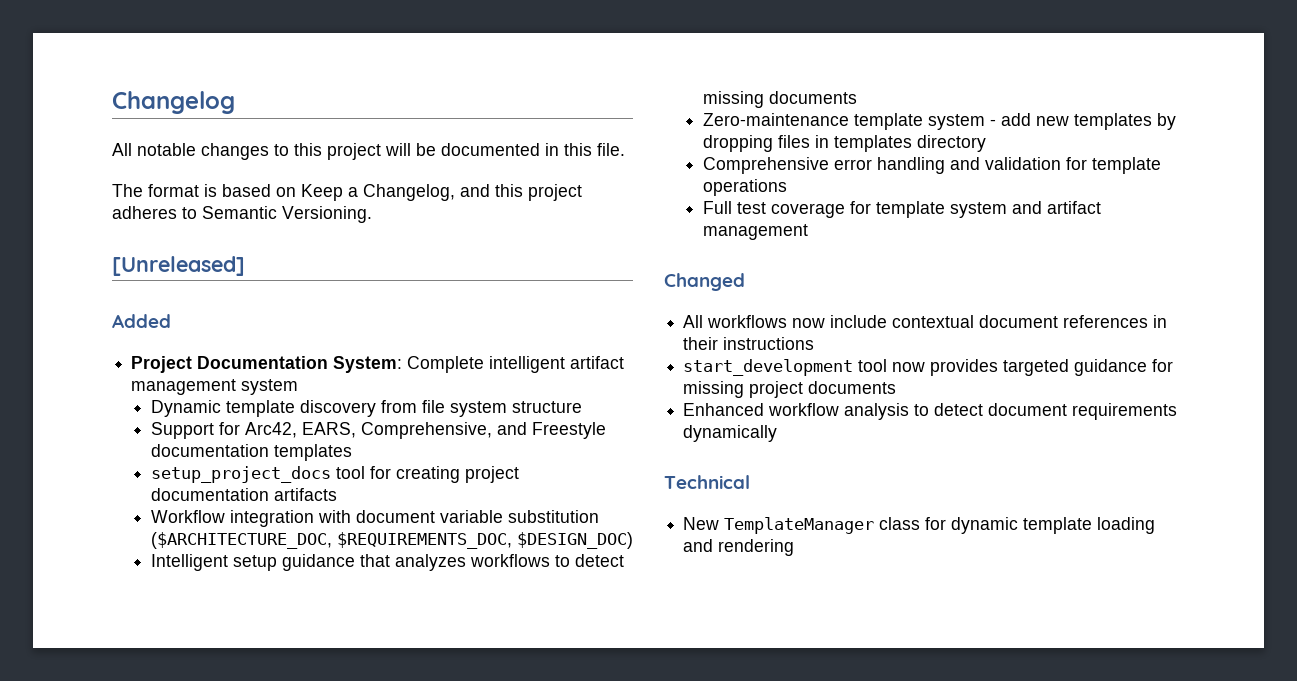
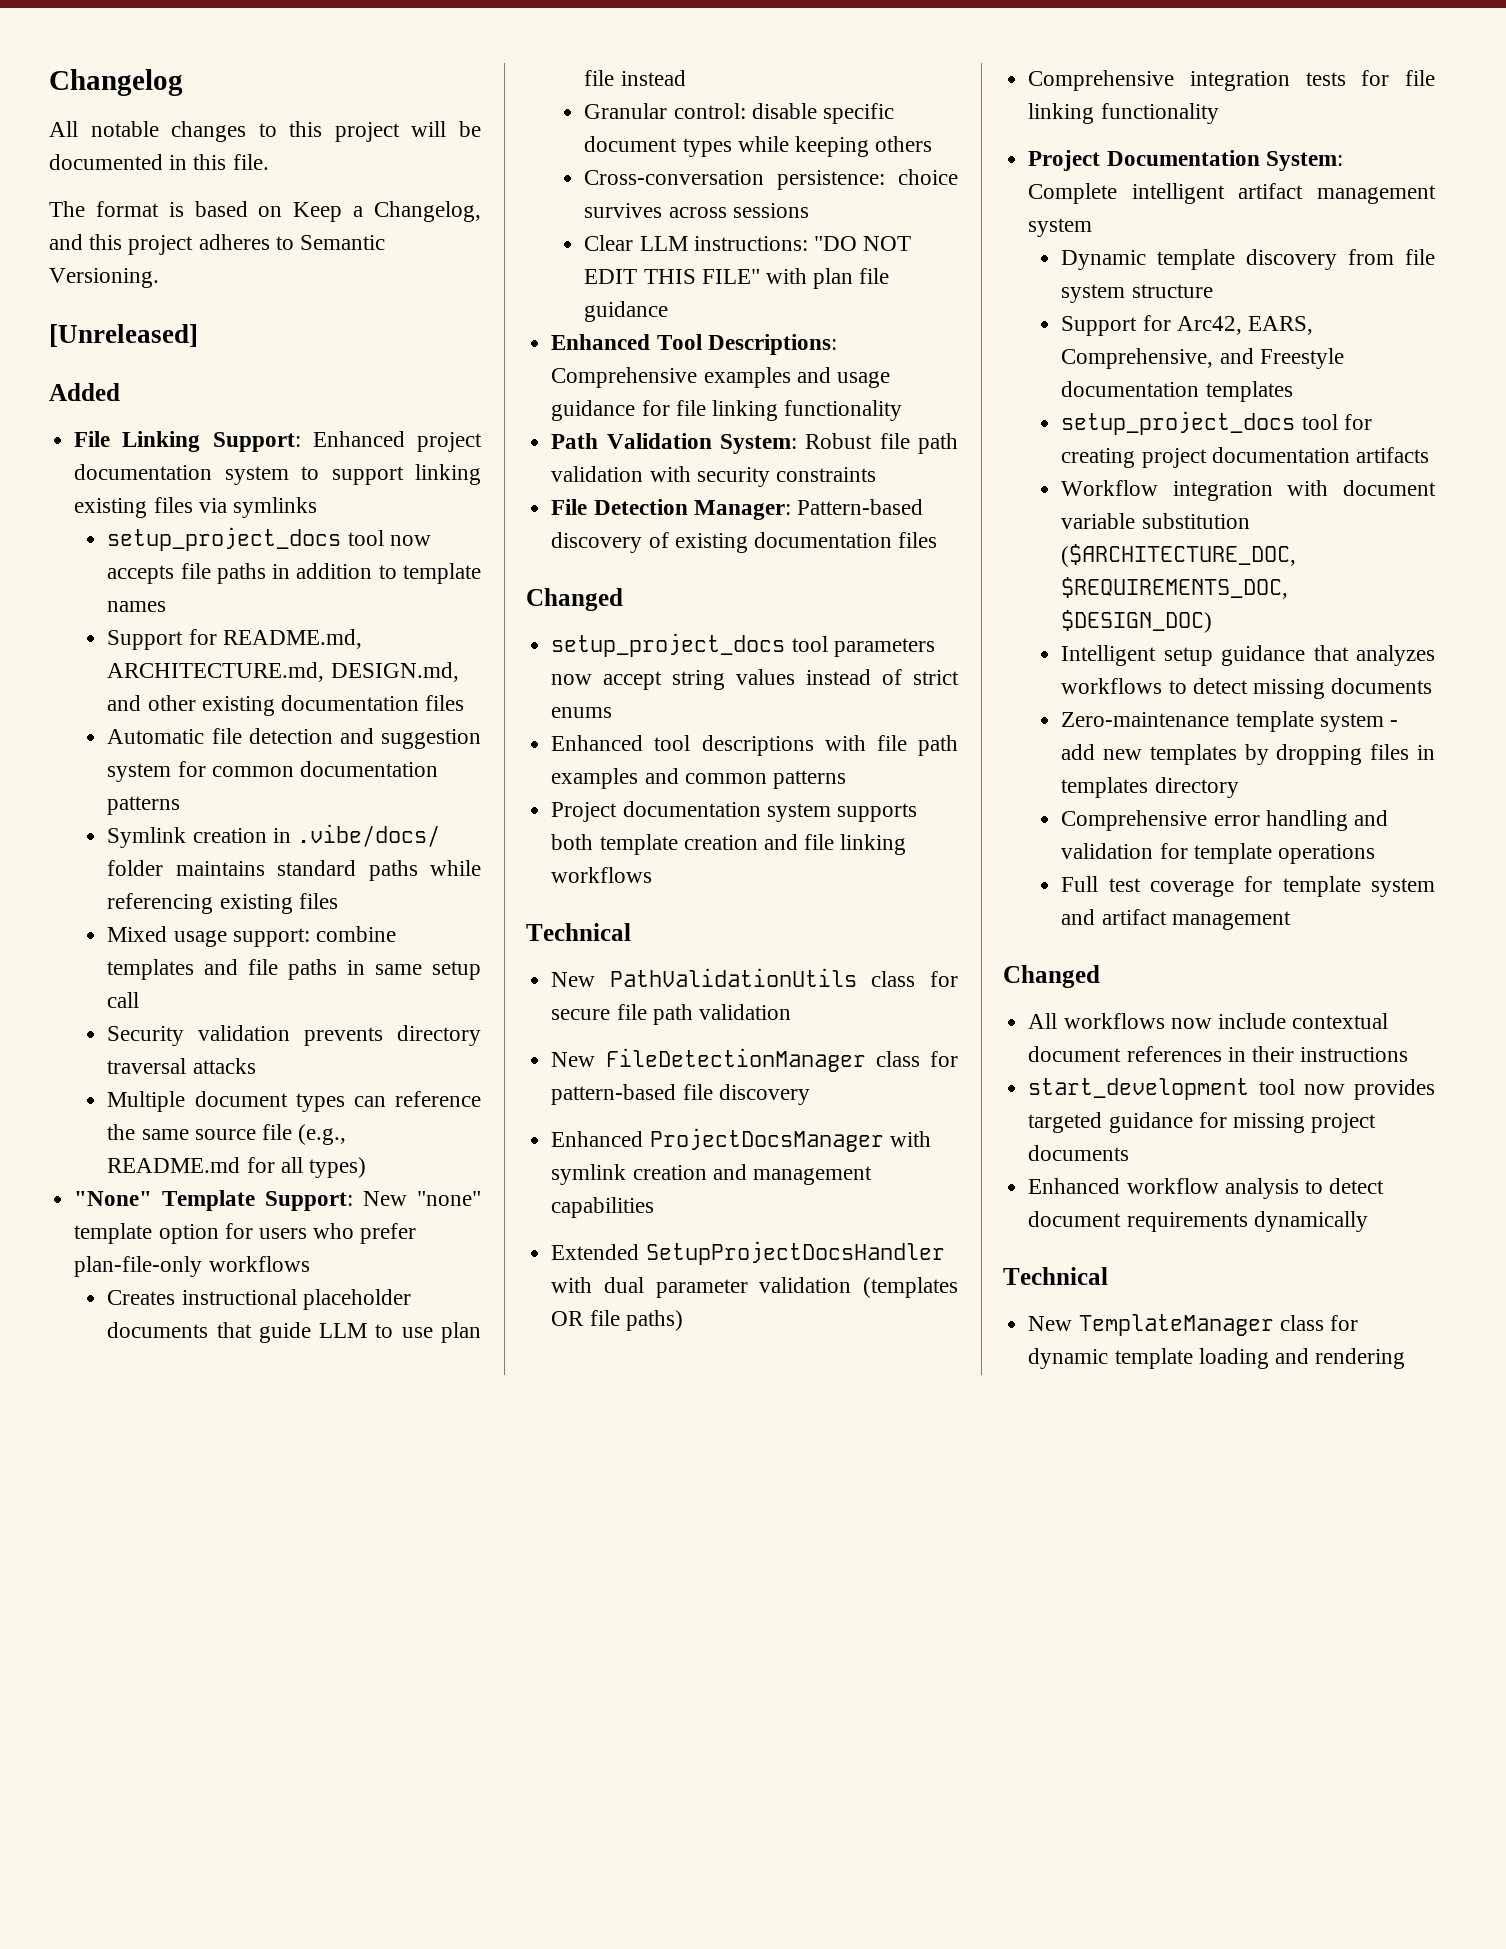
(171, 321) none -> [74,431,482,452] [74,464,481,485] [74,497,317,518] [107,527,431,551] [107,563,481,584] [107,601,167,612] [107,629,362,650] [107,662,459,682] [107,695,465,716] [107,728,481,749] [107,761,438,782] [107,796,181,815] [107,824,440,848] [107,860,481,881] [107,893,338,914] [107,926,396,947] [107,959,481,980] [107,992,140,1008] [107,1025,481,1046] [107,1058,256,1074] [107,1091,481,1112] [107,1124,347,1145] [107,1157,366,1178] [74,1190,481,1211] [74,1223,417,1244] [74,1256,310,1277] [107,1289,411,1310] [107,1322,481,1343] [584,70,686,86] [584,103,894,124] [584,136,933,157] [584,169,958,190] [584,203,809,218] [584,235,912,251] [584,268,890,289] [584,301,669,322] [551,334,837,355] [551,367,890,388] [551,400,903,421] [551,433,958,454] [551,466,876,487] [551,499,923,520] [551,532,938,553] [526,588,623,611] [551,633,935,657] [551,669,959,690] [551,707,613,718] [551,735,958,756] [551,768,846,789] [551,801,917,822] [551,834,907,855] [551,867,653,883] [526,923,631,941] [551,968,958,987] [551,1004,791,1025] [551,1048,958,1072] [551,1084,810,1105] [551,1128,931,1152] [551,1164,872,1185] [551,1197,655,1218] [551,1241,945,1265] [551,1277,958,1298] [551,1310,683,1331] [1028,70,1435,91] [1028,103,1219,124] // File Linking Support: Enhanced project documentation system to support linking existing files via symlinks // setup_project_docs tool now accepts file paths in addition to template names // Support for README.md, ARCHITECTURE.md, DESIGN.md, and other existing documentation files // Automatic file detection and suggestion system for common documentation patterns // Symlink creation in .vibe/docs/ folder maintains standard paths while referencing existing files // Mixed usage support: combine templates and file paths in same setup call // Security validation prevents directory traversal attacks // Multiple document types can reference the same source file (e.g., README.md for all types) // "None" Template Support: New "none" template option for users who prefer plan-file-only workflows // Creates instructional placeholder documents that guide LLM to use plan file instead // Granular control: disable specific document types while keeping others // Cross-conversation persistence: choice survives across sessions // Clear LLM instructions: "DO NOT EDIT THIS FILE" with plan file guidance // Enhanced Tool Descriptions: Comprehensive examples and usage guidance for file linking functionality // Path Validation System: Robust file path validation with security constraints // File Detection Manager: Pattern-based discovery of existing documentation files // Changed // setup_project_docs tool parameters now accept string values instead of strict enums // Enhanced tool descriptions with file path examples and common patterns // Project documentation system supports both template creation and file linking workflows // Technical // New PathValidationUtils class for secure file path validation // New FileDetectionManager class for pattern-based file discovery // Enhanced ProjectDocsManager with symlink creation and management capabilities // Extended SetupProjectDocsHandler with dual parameter validation (templates OR file paths) // Comprehensive integration tests for file linking functionality

